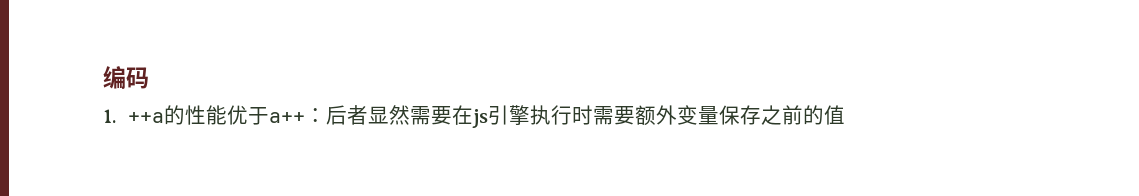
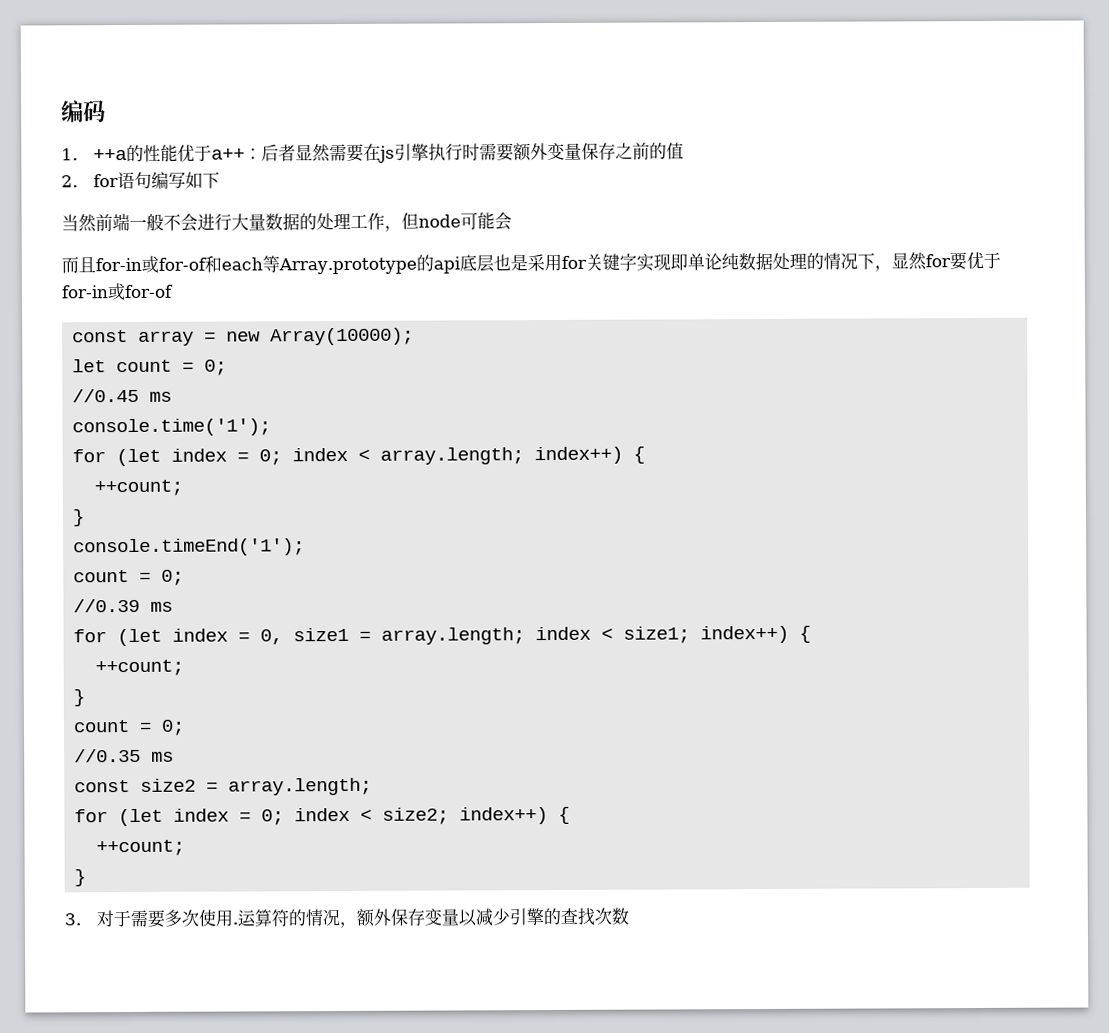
(846, 115) none -> [61,171,221,190] [61,212,512,233] [61,251,1001,275] [61,283,173,301] [72,327,415,346] [72,359,228,376] [72,388,173,403] [72,418,272,437] [72,446,646,467] [94,479,184,497] [72,509,86,527] [73,538,306,557] [73,569,185,586] [73,598,174,613] [73,625,812,647] [95,659,185,677] [73,689,86,707] [73,719,186,736] [74,748,175,763] [74,777,373,796] [74,806,571,827] [96,839,186,857] [74,869,87,887] [64,907,630,929] // 2. for语句编写如下 // 当然前端一般不会进行大量数据的处理工作，但node可能会 // 而且for-in或for-of和each等Array.prototype的api底层也是采用for关键字实现即单论纯数据处理的情况下，显然for要优于for-in或for-of // const array = new Array(10000); // let count = 0; // //0.45 ms // console.time('1'); // for (let index = 0; index < array.length; index++) { // ++count; // } // console.timeEnd('1'); // count = 0; // //0.39 ms // for (let index = 0, size1 = array.length; index < size1; index++) { // ++count; // } // count = 0; // //0.35 ms // const size2 = array.length; // for (let index = 0; index < size2; index++) { // ++count; // } // 3.对于需要多次使用.运算符的情况，额外保存变量以减少引擎的查找次数

